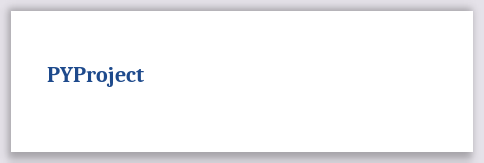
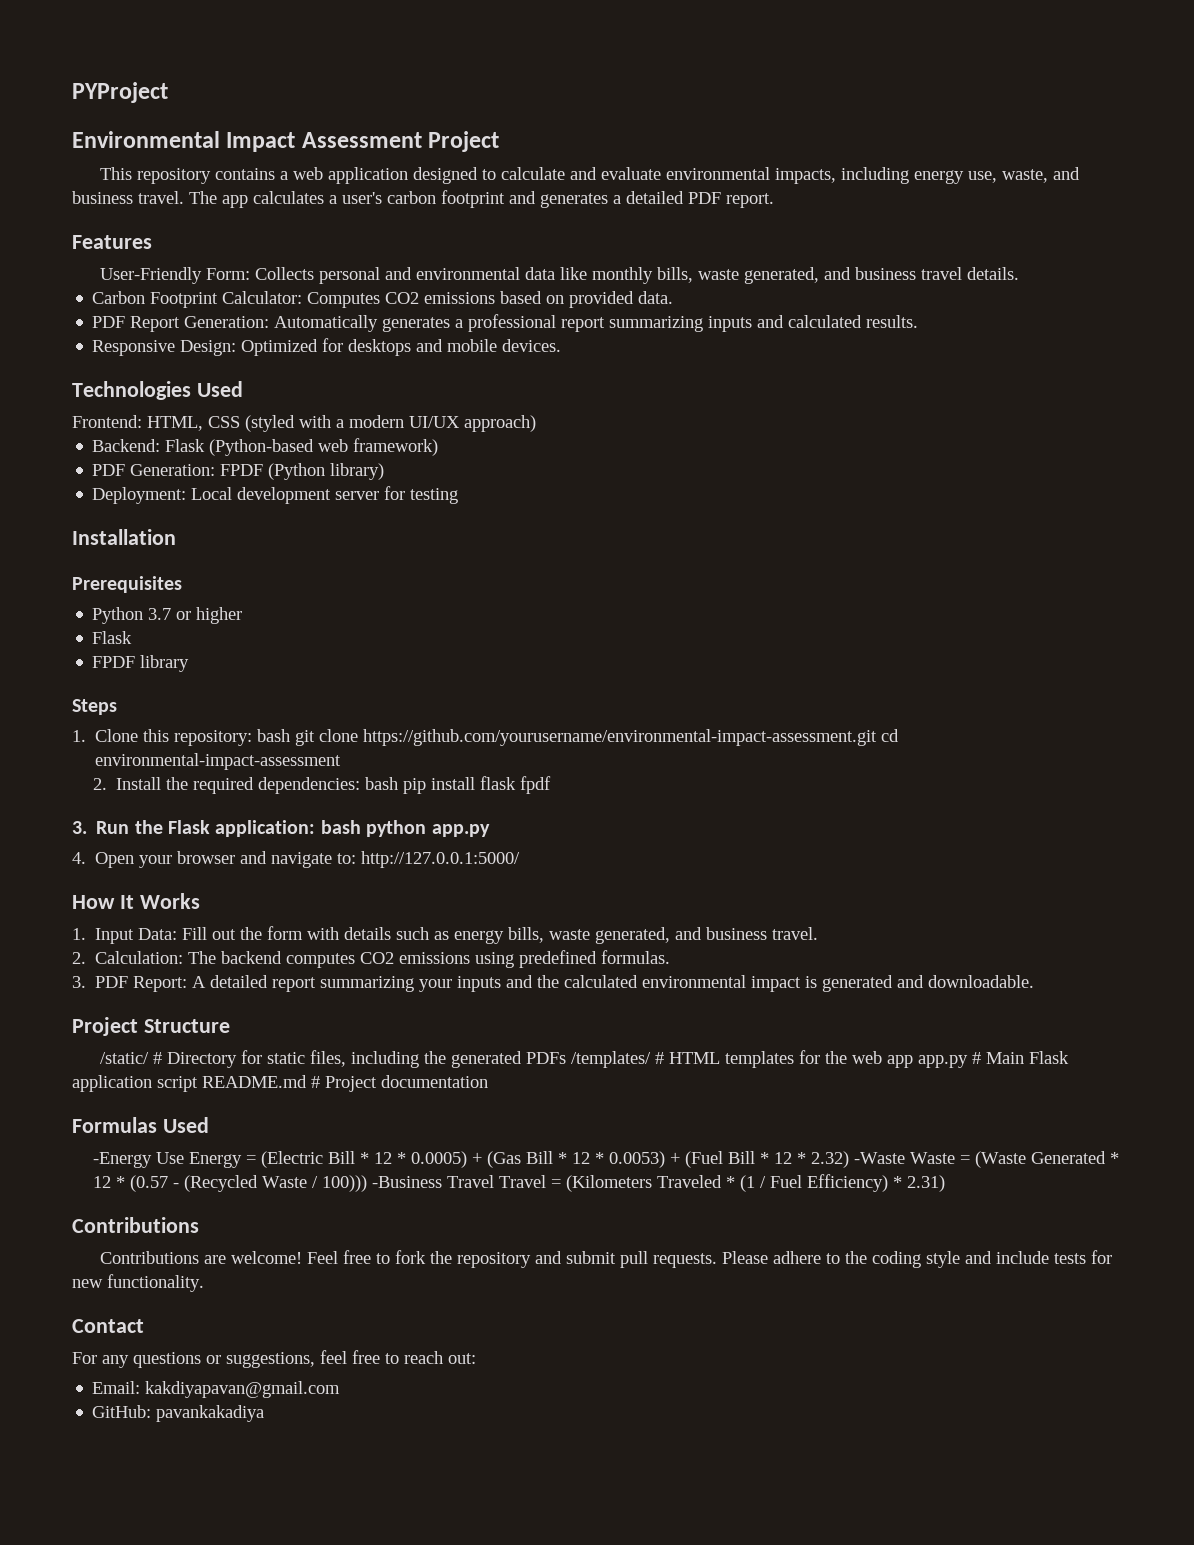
(144, 77) none -> [72,131,500,152] [99,167,1080,184] [72,190,774,208] [72,235,152,249] [99,267,1019,284] [92,291,674,308] [92,314,919,332] [92,338,562,356] [72,381,243,400] [72,415,536,432] [92,438,439,456] [92,463,385,480] [92,486,459,504] [72,529,176,545] [72,576,182,593] [92,607,243,624] [92,631,133,644] [92,655,190,672] [72,699,117,715] [72,729,900,746] [95,753,342,770] [92,776,552,794] [72,820,490,837] [72,851,521,868] [72,893,200,909] [72,926,819,944] [72,950,671,968] [72,975,1035,992] [72,1017,230,1036] [99,1050,1069,1068] [72,1075,488,1092] [72,1117,209,1133] [92,1151,1119,1168] [92,1174,945,1192] [72,1217,199,1233] [99,1250,1112,1268] [72,1274,204,1292] [72,1319,144,1333] [72,1350,476,1368] [92,1381,341,1398] [92,1405,265,1422] // Environmental Impact Assessment Project // This repository contains a web application designed to calculate and evaluate environmental impacts, including energy use, waste, and business travel. The app calculates a user's carbon footprint and generates a detailed PDF report. // Features // User-Friendly Form: Collects personal and environmental data like monthly bills, waste generated, and business travel details. // Carbon Footprint Calculator: Computes CO2 emissions based on provided data. // PDF Report Generation: Automatically generates a professional report summarizing inputs and calculated results. // Responsive Design: Optimized for desktops and mobile devices. // Technologies Used // Frontend: HTML, CSS (styled with a modern UI/UX approach) // Backend: Flask (Python-based web framework) // PDF Generation: FPDF (Python library) // Deployment: Local development server for testing // Installation // Prerequisites // Python 3.7 or higher // Flask // FPDF library // Steps // 1. Clone this repository: bash git clone https://github.com/yourusername/environmental-impact-assessment.git cd environmental-impact-assessment // 2. Install the required dependencies: bash pip install flask fpdf // 3. Run the Flask application: bash python app.py // 4. Open your browser and navigate to: http://127.0.0.1:5000/ // How It Works // 1. Input Data: Fill out the form with details such as energy bills, waste generated, and business travel. // 2. Calculation: The backend computes CO2 emissions using predefined formulas. // 3. PDF Report: A detailed report summarizing your inputs and the calculated environmental impact is generated and downloadable. // Project Structure // /static/ # Directory for static files, including the generated PDFs /templates/ # HTML templates for the web app app.py # Main Flask application script README.md # Project documentation // Formulas Used // -Energy Use Energy = (Electric Bill * 12 * 0.0005) + (Gas Bill * 12 * 0.0053) + (Fuel Bill * 12 * 2.32) -Waste Waste = (Waste Generated * 12 * (0.57 - (Recycled Waste / 100))) -Business Travel Travel = (Kilometers Traveled * (1 / Fuel Efficiency) * 2.31) // Contributions // Contributions are welcome! Feel free to fork the repository and submit pull requests. Please adhere to the coding style and include tests for new functionality. // Contact // For any questions or suggestions, feel free to reach out: // Email: kakdiyapavan@gmail.com // GitHub: pavankakadiya

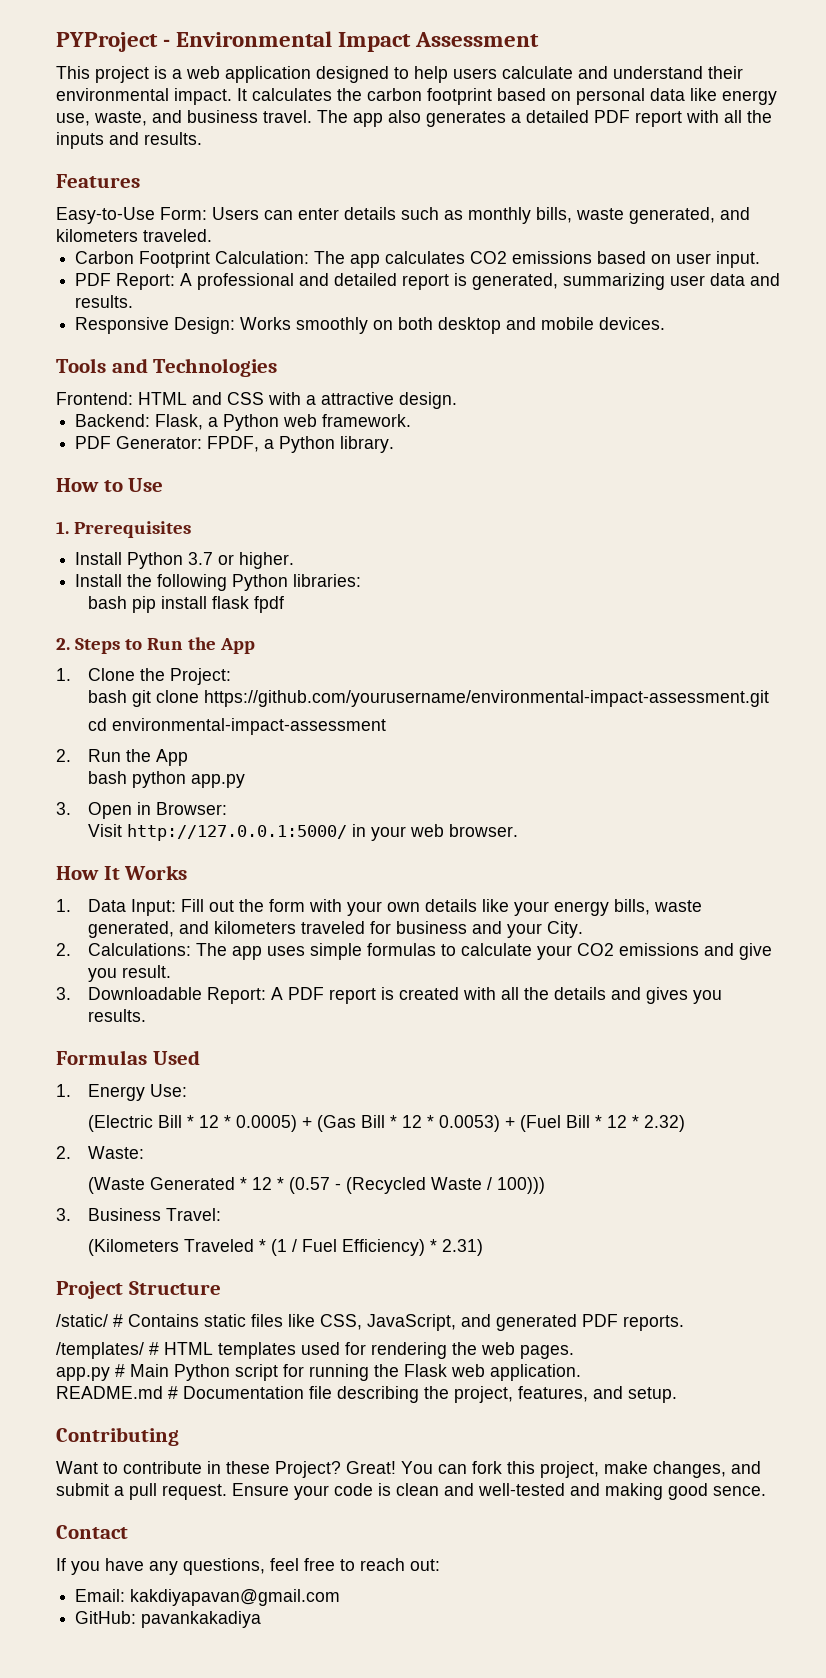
(168, 92) // -> [163,39,171,47] -
[428,131,500,152] Project -> (540, 39) none
[136,168,275,184] repository contains -> [95,66,167,83] project is
[500,167,909,184] calculate and evaluate environmental impacts, including -> [414,66,743,83] [56,88,717,105] help users calculate and understand their environmental impact. It calculates the carbon footprint based on personal data like
[253,190,774,208] [72,235,152,249] [99,267,587,284] calculates a user's carbon footprint and generates a detailed PDF report. // Features // User-Friendly Form: Collects personal and environmental data like -> [388,110,772,127] [56,132,202,149] [56,174,140,188] [56,207,463,224] also generates a detailed PDF report with all the inputs and results. // Features // Easy-to-Use Form: Users can enter details such as
[854,267,1019,280] business travel details. -> [56,229,212,242] kilometers traveled.
[222,291,381,308] Calculator: Computes -> [215,251,466,268] Calculation: The app calculates
[569,291,674,308] [92,314,919,332] [92,338,412,356] provided data. // PDF Report Generation: Automatically generates a professional report summarizing inputs and calculated results. // Responsive Design: Optimized for desktops -> [676,251,761,268] [75,273,781,290] [75,295,134,308] [75,317,502,334] user input. // PDF Report: A professional and detailed report is generated, summarizing user data and results. // Responsive Design: Works smoothly on both desktop
(562, 345) none -> [56,358,148,373] Tools and
[196,381,243,397] Used -> (278, 367) none
[147,415,536,432] [92,438,439,456] [92,463,385,480] [92,486,459,504] [72,529,176,545] HTML, CSS (styled with a modern UI/UX approach) // Backend: Flask (Python-based web framework) // PDF Generation: FPDF (Python library) // Deployment: Local development server for testing // Installation // -> [138,392,457,409] [75,414,412,431] [75,436,395,453] [56,478,164,492] [56,521,69,534] HTML and CSS with a attractive design. // Backend: Flask, a Python web framework. // PDF Generator: FPDF, a Python library. // How to Use // 1.
(182, 584) none -> [75,552,123,565] Install
[196,607,243,624] [92,631,133,644] [92,655,190,672] [72,699,117,715] [72,729,900,746] [95,753,342,770] [92,777,361,794] higher // Flask // FPDF library // Steps // 1. Clone this repository: bash git clone https://github.com/yourusername/environmental-impact-assessment.git cd environmental-impact-assessment // 2. Install the required dependencies: -> [239,552,295,569] [75,574,362,591] higher. // Install the following Python libraries: //
[72,820,490,837] [72,851,521,868] 3. Run the Flask application: bash python app.py // 4. Open your browser and navigate to: http://127.0.0.1:5000/ -> [56,637,255,654] [56,668,231,685] [87,690,769,707] [87,718,386,735] [56,749,188,766] [87,771,245,788] [56,802,227,819] [87,824,518,841] 2. Steps to Run the App // 1. Clone the Project: // bash git clone https://github.com/yourusername/environmental-impact-assessment.git // cd environmental-impact-assessment // 2. Run the App // bash python app.py // 3. Open in Browser: // Visit http://127.0.0.1:5000/ in your web browser.
[95,928,178,944] Input Data: -> [87,899,176,916] Data Input:
[344,927,450,940] details such as -> [346,899,549,916] your own details like your
[706,927,819,940] [72,950,671,968] [72,975,1035,992] [72,1017,230,1036] [99,1050,1069,1068] [72,1075,488,1092] [72,1117,209,1133] [92,1152,256,1168] business travel. // 2. Calculation: The backend computes CO2 emissions using predefined formulas. // 3. PDF Report: A detailed report summarizing your inputs and the calculated environmental impact is generated and downloadable. // Project Structure // /static/ # Directory for static files, including the generated PDFs /templates/ # HTML templates for the web app app.py # Main Flask application script README.md # Project documentation // Formulas Used // -Energy Use Energy = -> [213,921,583,938] [56,943,772,960] [87,965,171,982] [56,987,722,1004] [87,1009,146,1022] [56,1050,200,1065] [56,1084,187,1101] kilometers traveled for business and your City. // 2. Calculations: The app uses simple formulas to calculate your CO2 emissions and give you result. // 3. Downloadable Report: A PDF report is created with all the details and gives you results. // Formulas Used // 1. Energy Use: //
[853,1152,970,1164] -Waste Waste = -> [56,1146,144,1159] // 2. Waste: //
[371,1175,561,1188] -Business Travel Travel = -> [56,1208,221,1221] // 3. Business Travel: //
[72,1217,199,1233] [99,1250,1112,1268] [72,1274,204,1292] [72,1319,144,1333] [72,1352,315,1368] Contributions // Contributions are welcome! Feel free to fork the repository and submit pull requests. Please adhere to the coding style and include tests for new functionality. // Contact // For any questions or suggestions, -> [56,1281,221,1299] [56,1314,684,1331] [56,1342,574,1359] [56,1364,581,1381] [56,1386,677,1403] [56,1427,179,1446] [56,1461,761,1478] [56,1483,766,1500] [56,1525,128,1539] [56,1558,265,1575] Project Structure // /static/ # Contains static files like CSS, JavaScript, and generated PDF reports. // /templates/ # HTML templates used for rendering the web pages. // app.py # Main Python script for running the Flask web application. // README.md # Documentation file describing the project, features, and setup. // Contributing // Want to contribute in these Project? Great! You can fork this project, make changes, and submit a pull request. Ensure your code is clean and well-tested and making good sence. // Contact // If you have any questions,

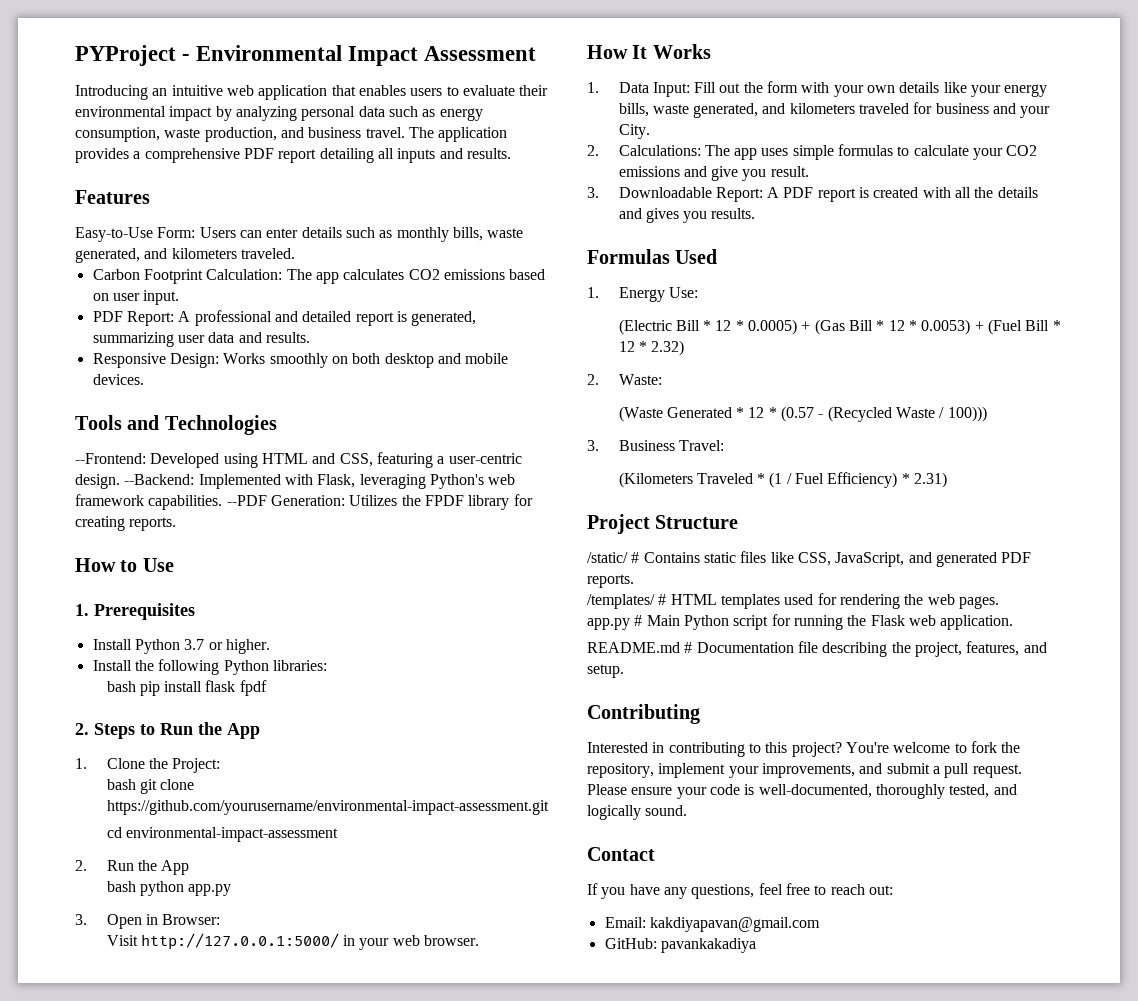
[56,66,743,83] [56,88,777,105] [56,110,772,127] This project is a web application designed to help users calculate and understand their environmental impact. It calculates the carbon footprint based on personal data like energy use, waste, and business travel. The app also generates a detailed PDF report with all the -> [75,85,549,100] [75,106,483,121] [75,127,508,142] [75,148,394,163] Introducing an intuitive web application that enables users to evaluate their environmental impact by analyzing personal data such as energy consumption, waste production, and business travel. The application provides a comprehensive PDF report detailing all
[56,392,457,409] [75,414,412,431] [75,436,395,453] Frontend: HTML and CSS with a attractive design. // Backend: Flask, a Python web framework. // PDF Generator: FPDF, a Python library. -> [75,452,522,468] [75,474,516,489] [75,494,533,510] [75,516,177,531] --Frontend: Developed using HTML and CSS, featuring a user-centric design. --Backend: Implemented with Flask, leveraging Python's web framework capabilities. --PDF Generation: Utilizes the FPDF library for creating reports.
[56,1461,726,1478] Want to contribute in these Project? Great! You can fork this project, make changes, -> [587,741,1021,757] [587,763,855,778] Interested in contributing to this project? You're welcome to fork the repository, implement your improvements,
[232,1483,289,1496] Ensure -> [587,784,673,795] Please ensure
[396,1483,766,1500] clean and well-tested and making good sence. -> [758,784,1017,799] [587,805,688,820] well-documented, thoroughly tested, and logically sound.

